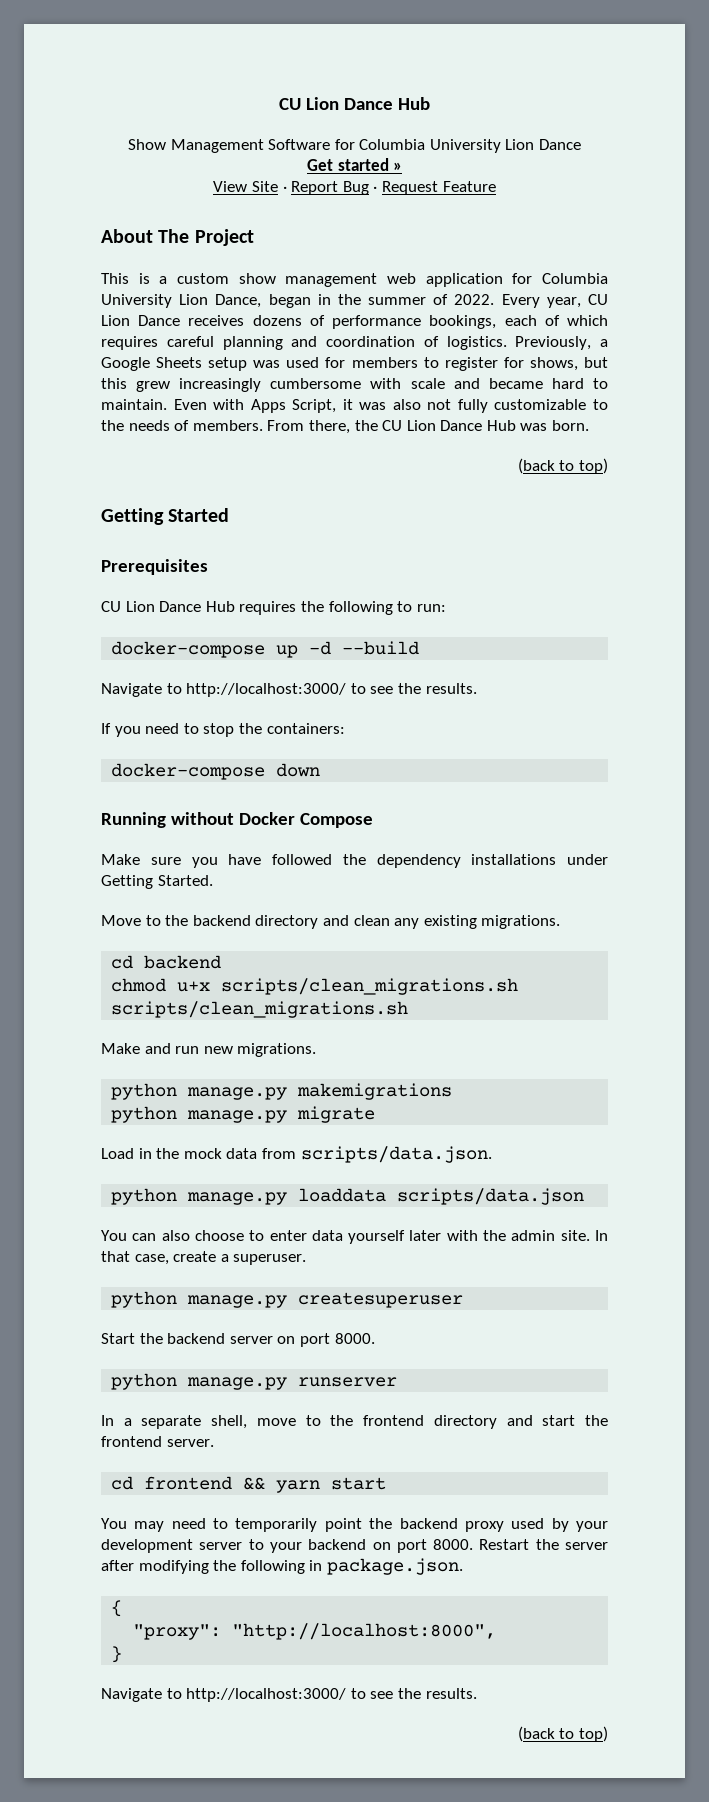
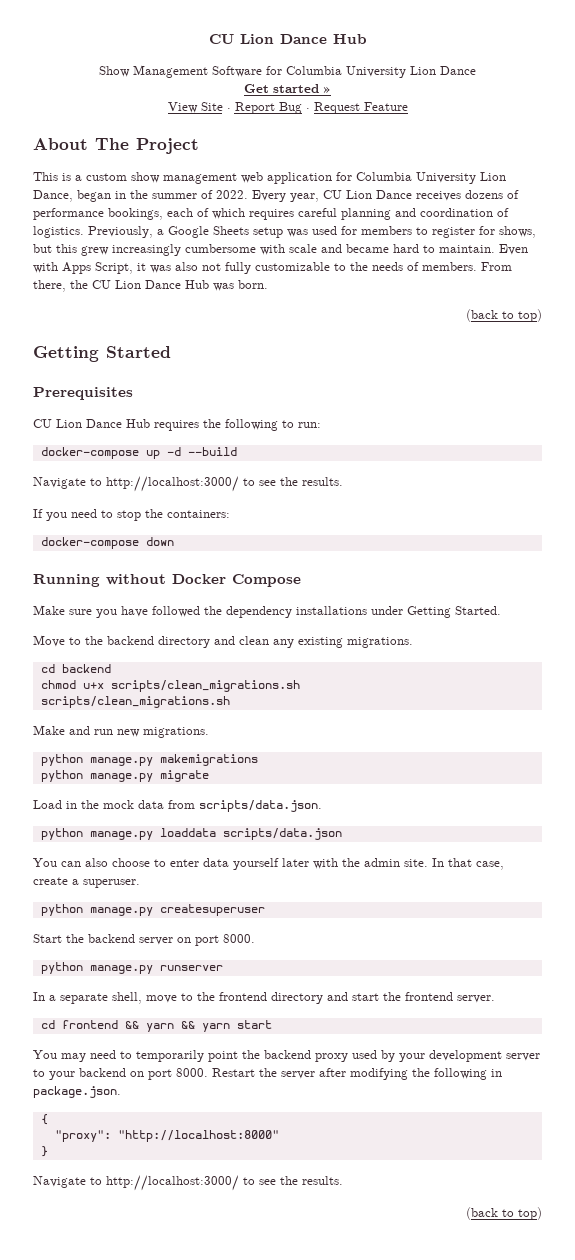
(321, 1486) none -> [180,1020,230,1032] && yarn
[232,1623,497,1640] "http://localhost:8000", -> [117,1130,279,1142] "http://localhost:8000"

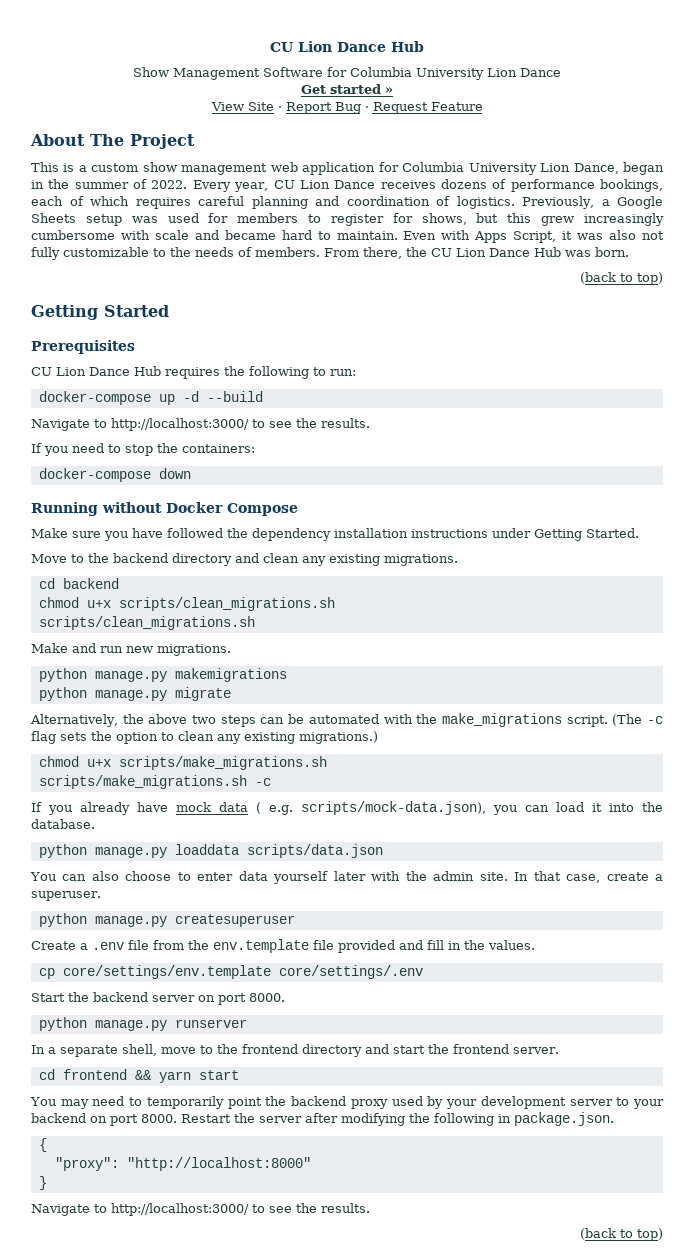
[296,606,367,615] installations -> [334,528,488,538] installation instructions
[33,800,322,812] Load in the mock data from scripts/data.json. -> [30,713,664,727] [31,731,378,744] [38,756,327,770] [38,775,271,789] [31,801,663,815] [31,819,95,829] Alternatively, the above two steps can be automated with the make_migrations script. (The -c flag sets the option to clean any existing migrations.) // chmod u+x scripts/make_migrations.sh // scripts/make_migrations.sh -c // If you already have mock data ( e.g. scripts/mock-data.json), you can load it into the database.
(265, 910) none -> [31,939,535,953] [38,965,423,979] // Create a .env file from the env.template file provided and fill in the values. // cp core/settings/env.template core/settings/.env
[180,1020,230,1032] && yarn -> (191, 1077) none

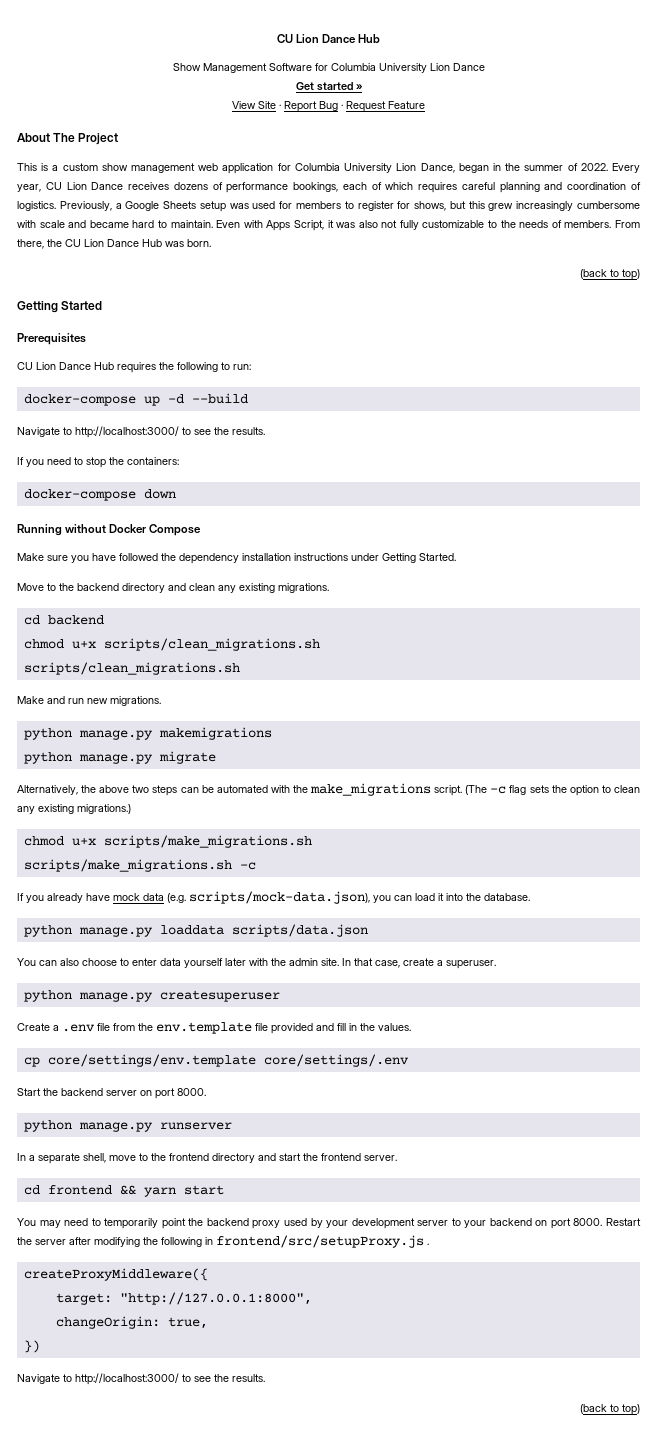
[256,802,293,815] ( e.g. -> [167,893,186,903] (e.g.
[514,1112,614,1126] [38,1138,47,1152] [54,1157,311,1171] [38,1176,47,1190] package.json. // { // "proxy": "http://localhost:8000" // } -> [216,1235,429,1248] [23,1268,208,1281] [55,1292,312,1305] [55,1316,208,1329] [23,1340,40,1353] frontend/src/setupProxy.js . // createProxyMiddleware({ // target: "http://127.0.0.1:8000", // changeOrigin: true, // })

